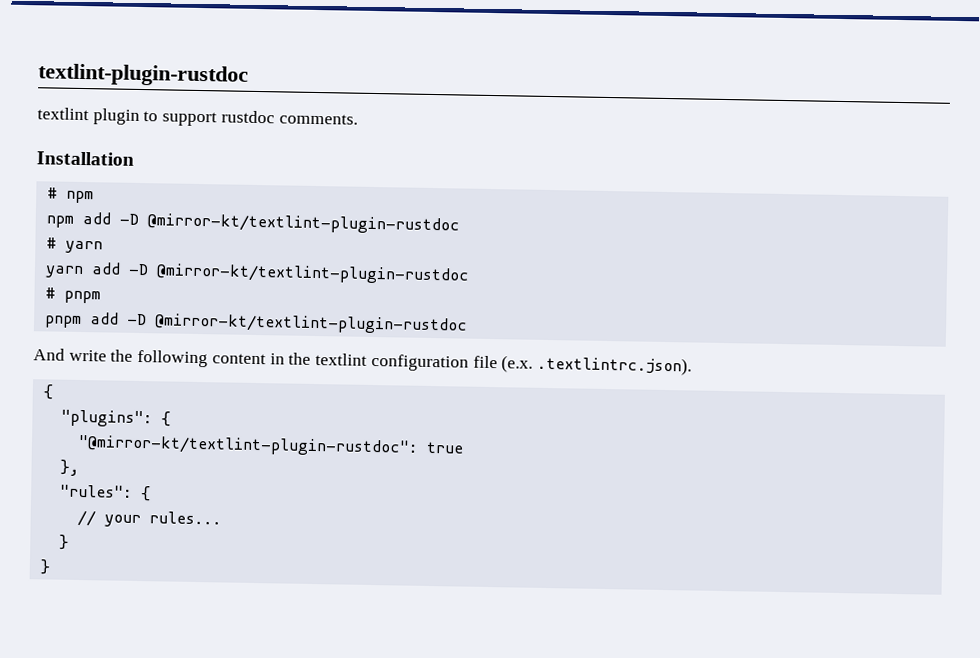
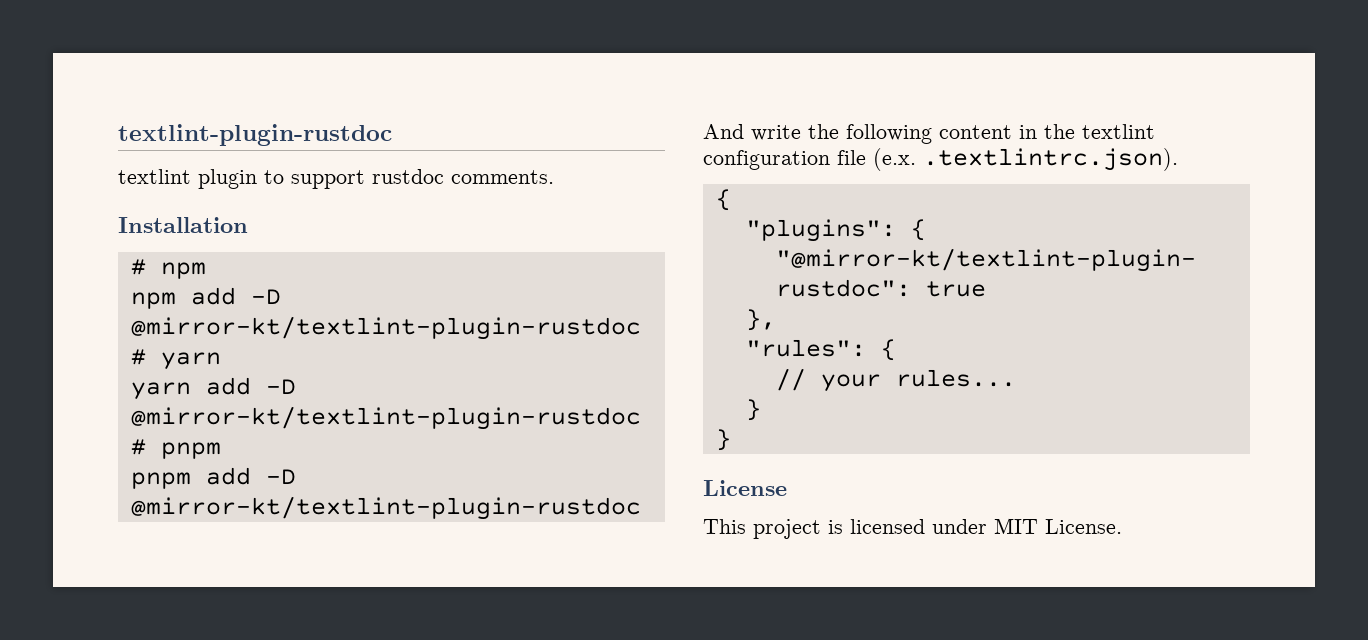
(50, 567) none -> [703,480,787,496] [703,518,1122,539] // License // This project is licensed under MIT License.

